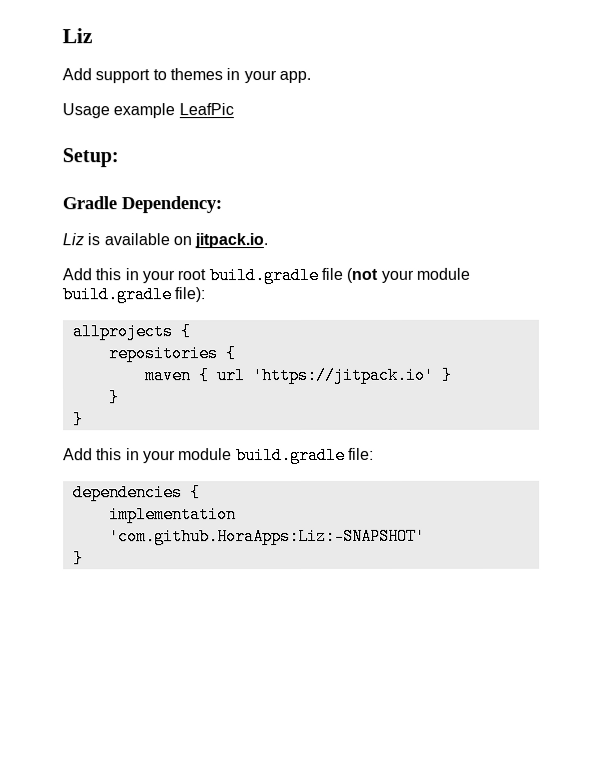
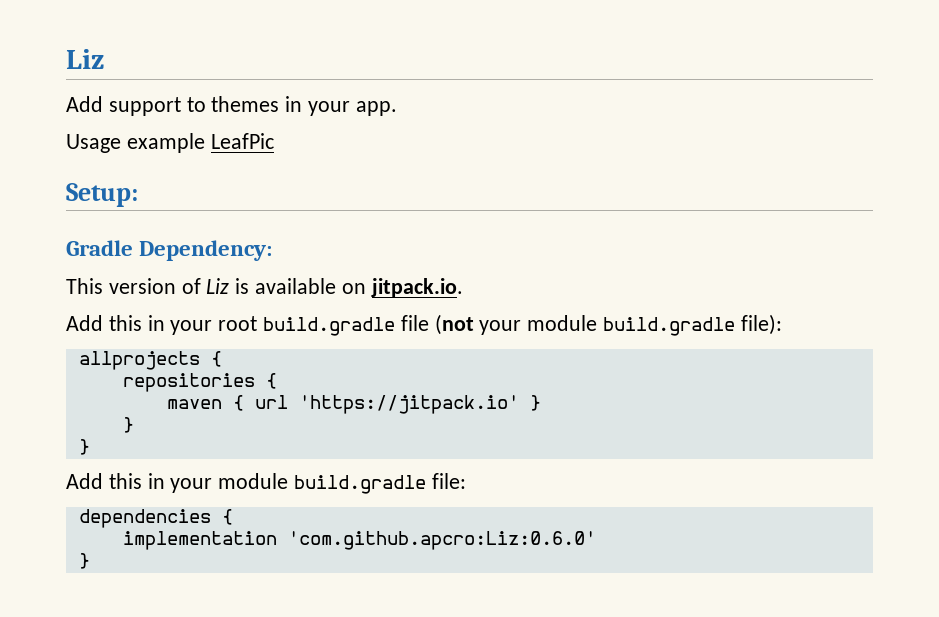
(222, 205) none -> [66,278,201,294] This version of
[108,527,426,546] 'com.github.HoraApps:Liz:-SNAPSHOT' -> [287,531,596,550] 'com.github.apcro:Liz:0.6.0'

